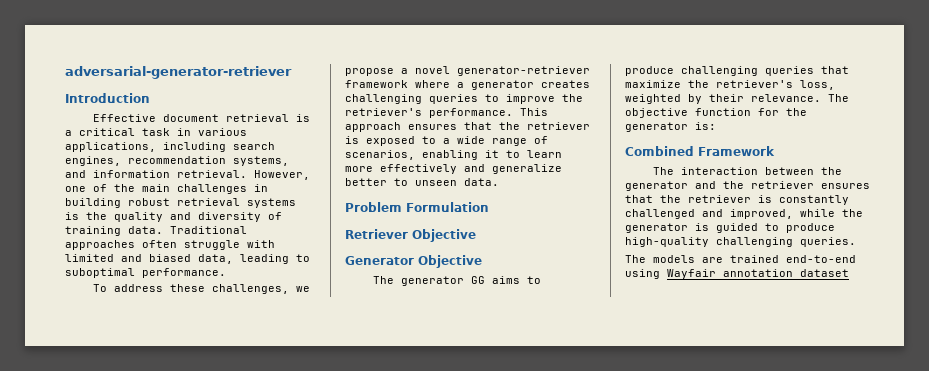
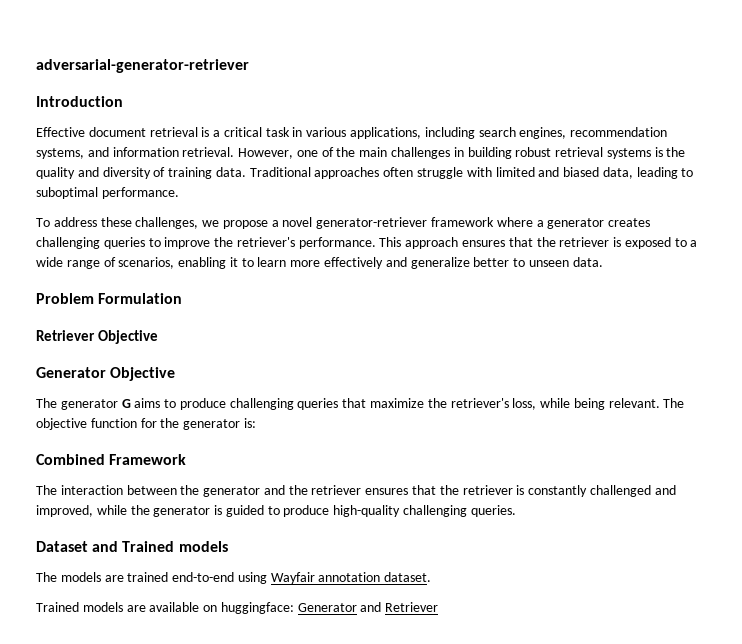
[470,276,485,284] GG -> [121,399,131,408] G
[625,94,821,104] weighted by their relevance. -> [540,398,660,410] while being relevant.
(856, 242) none -> [36,541,228,552] // Dataset and Trained models
[800,269,849,277] dataset -> [384,572,432,582] [36,602,439,614] dataset. // Trained models are available on huggingface: Generator and Retriever

